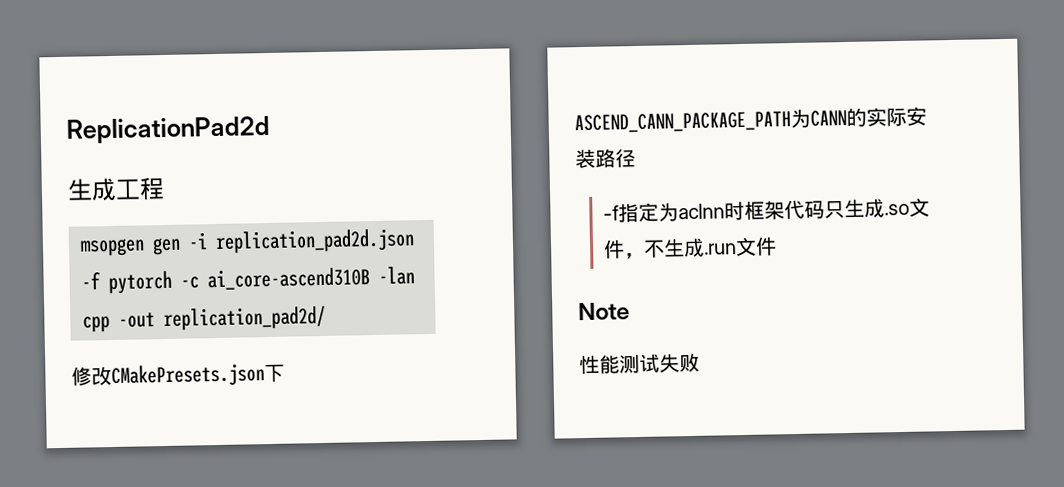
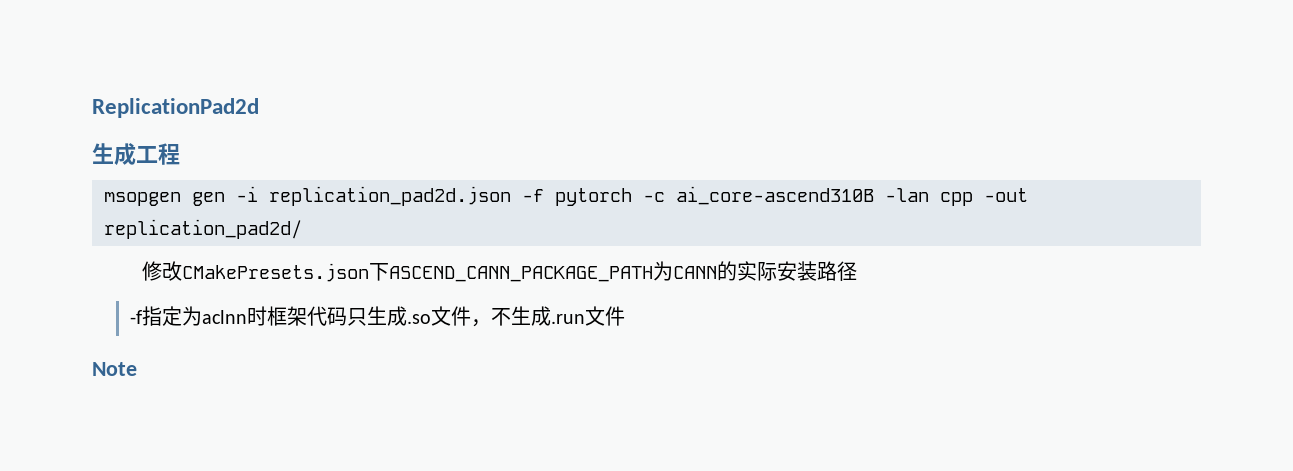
[579,352,700,375] // 性能测试失败 -> (137, 369) none

